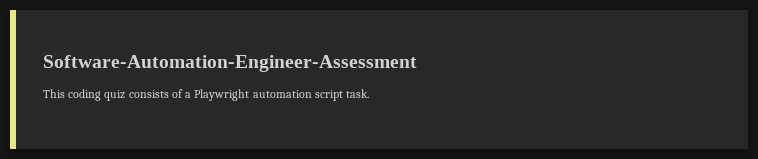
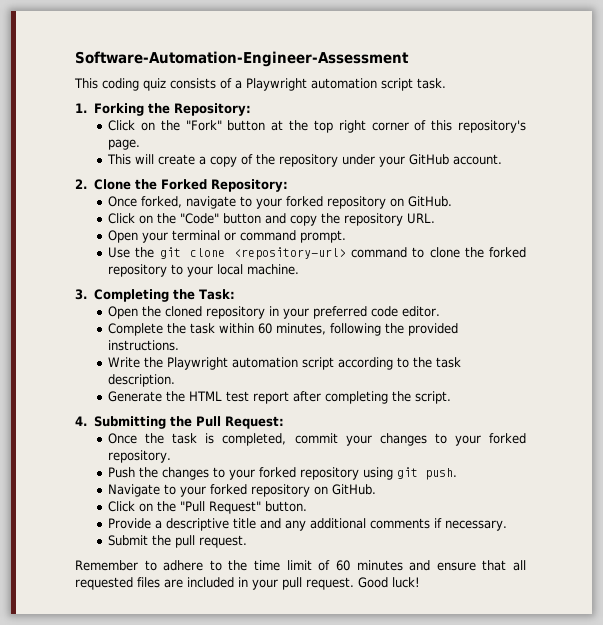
(370, 93) none -> [75,103,252,116] [108,120,527,133] [108,139,141,150] [107,154,503,167] [75,179,289,192] [108,196,453,209] [108,213,436,226] [108,230,347,243] [108,247,527,260] [108,264,300,277] [75,289,236,302] [108,306,441,319] [108,323,459,336] [108,340,180,351] [108,357,462,370] [108,374,176,387] [108,391,452,404] [75,416,285,429] [108,433,526,446] [108,450,172,463] [108,467,458,480] [108,484,377,497] [108,501,308,514] [108,518,508,531] [108,535,248,548] [75,560,527,571] [75,577,420,590] // 1. Forking the Repository: // Click on the "Fork" button at the top right corner of this repository's page. // This will create a copy of the repository under your GitHub account. // 2. Clone the Forked Repository: // Once forked, navigate to your forked repository on GitHub. // Click on the "Code" button and copy the repository URL. // Open your terminal or command prompt. // Use the git clone <repository-url> command to clone the forked repository to your local machine. // 3. Completing the Task: // Open the cloned repository in your preferred code editor. // Complete the task within 60 minutes, following the provided instructions. // Write the Playwright automation script according to the task description. // Generate the HTML test report after completing the script. // 4. Submitting the Pull Request: // Once the task is completed, commit your changes to your forked repository. // Push the changes to your forked repository using git push. // Navigate to your forked repository on GitHub. // Click on the "Pull Request" button. // Provide a descriptive title and any additional comments if necessary. // Submit the pull request. // Remember to adhere to the time limit of 60 minutes and ensure that all requested files are included in your pull request. Good luck!

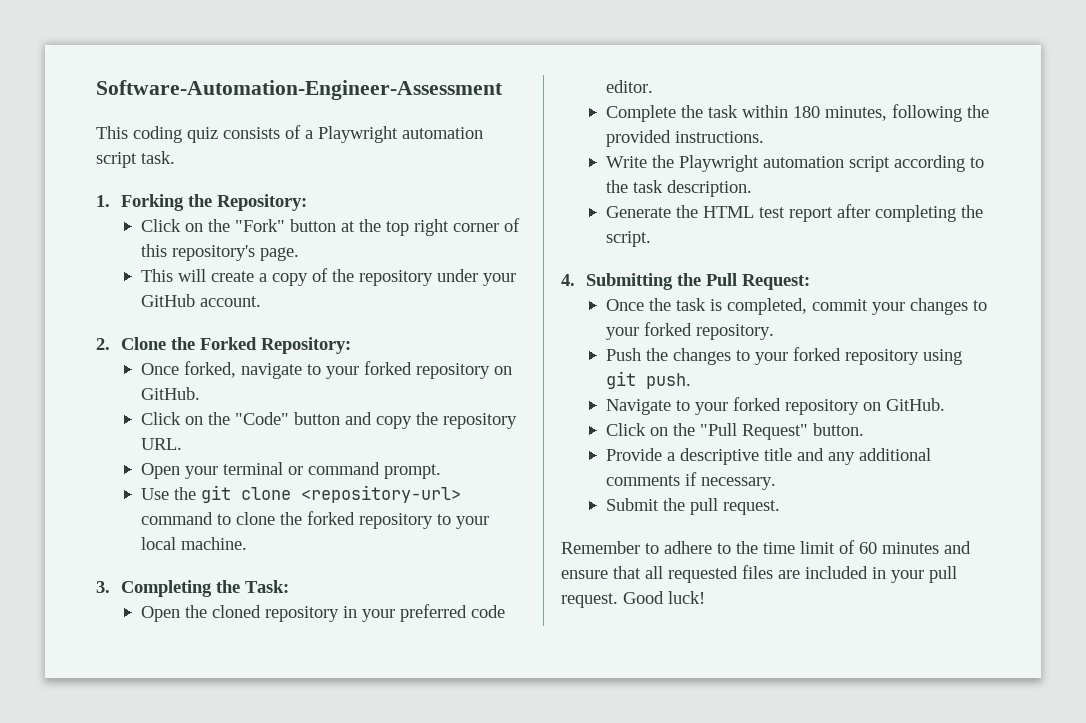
[258,323,273,334] 60 -> [792,106,820,118] 180

